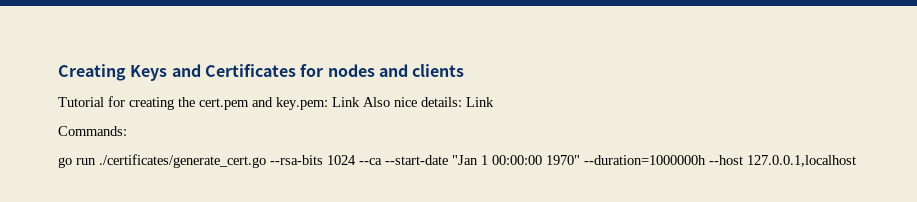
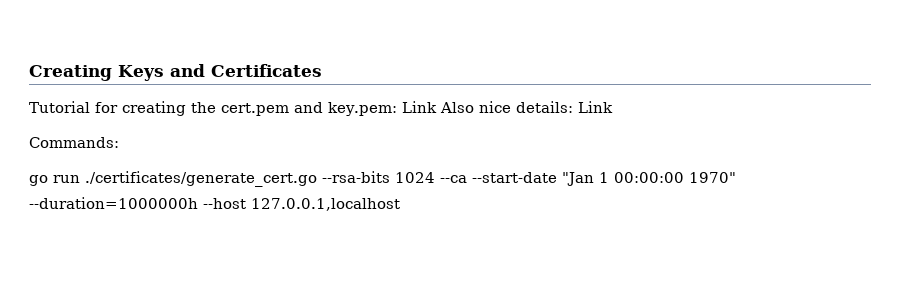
[300,64,465,77] for nodes and clients -> (322, 70) none

